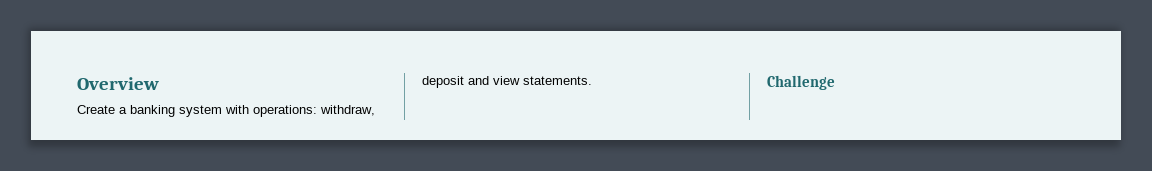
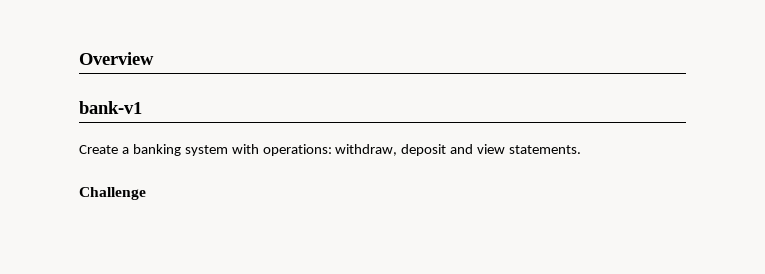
(159, 83) none -> [79,101,142,114] // bank-v1

